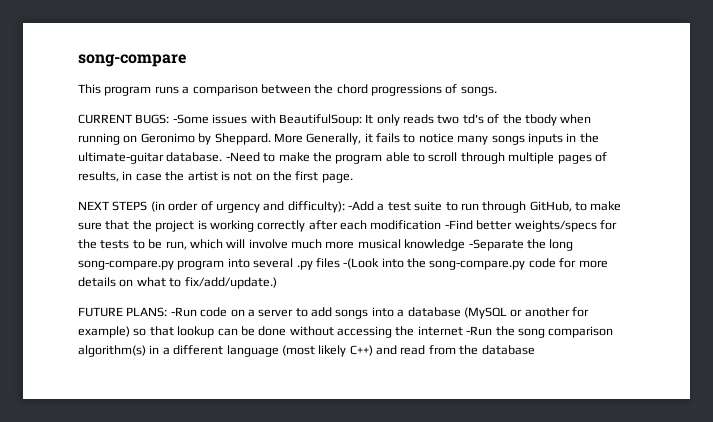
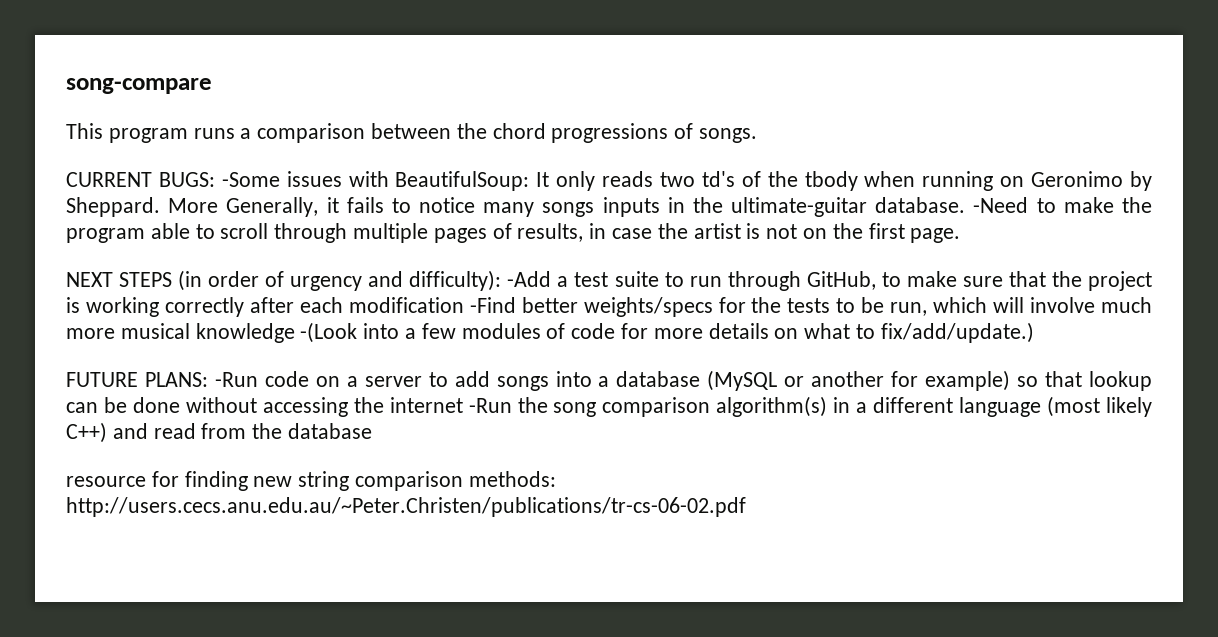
[468,239,574,251] [78,258,526,270] -Separate the long song-compare.py program into several .py files -(Look into the song-compare.py -> [300,322,566,343] -(Look into a few modules of
(535, 350) none -> [66,471,556,491] [66,497,746,517] // resource for finding new string comparison methods: http://users.cecs.anu.edu.au/~Peter.Christen/publications/tr-cs-06-02.pdf

